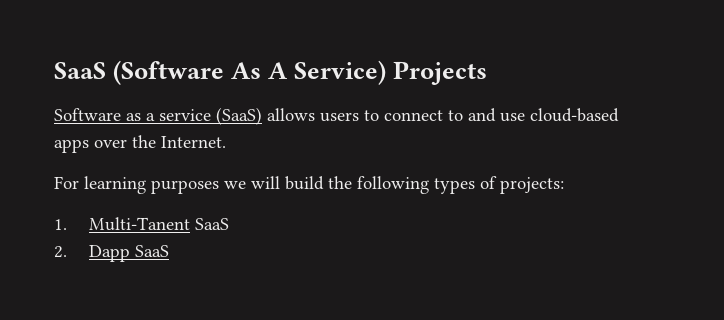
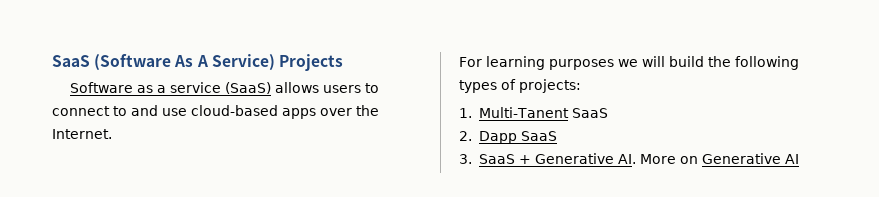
(169, 251) none -> [459,153,799,164] // 3. SaaS + Generative AI. More on Generative AI

